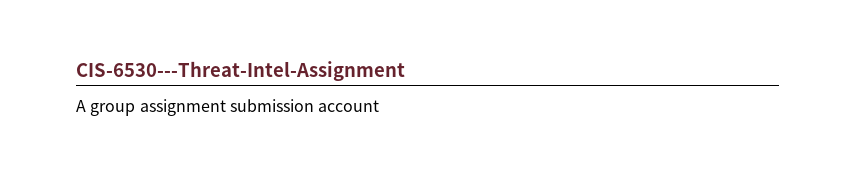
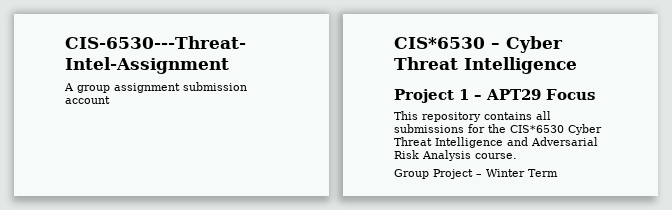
(380, 106) none -> [394,36,563,53] [394,57,577,74] [394,89,595,103] [394,111,551,122] [394,124,602,135] [394,137,598,148] [394,150,517,161] [394,169,558,179] // CIS*6530 – Cyber Threat Intelligence // Project 1 – APT29 Focus // This repository contains all submissions for the CIS*6530 Cyber Threat Intelligence and Adversarial Risk Analysis course. // Group Project – Winter Term

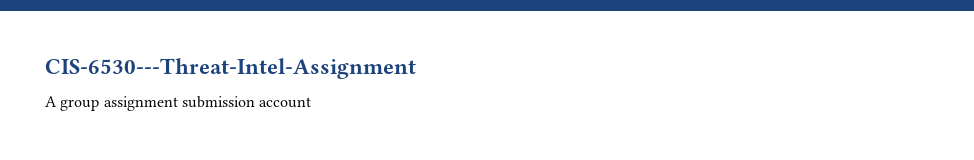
[394,36,563,53] [394,57,577,74] [394,89,595,103] [394,111,551,122] [394,124,602,135] [394,137,598,148] [394,150,517,161] [394,169,558,179] // CIS*6530 – Cyber Threat Intelligence // Project 1 – APT29 Focus // This repository contains all submissions for the CIS*6530 Cyber Threat Intelligence and Adversarial Risk Analysis course. // Group Project – Winter Term -> (312, 102) none

